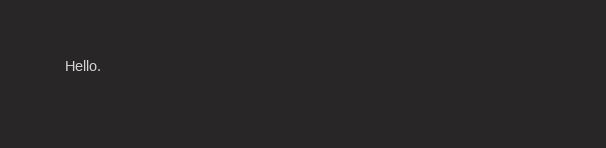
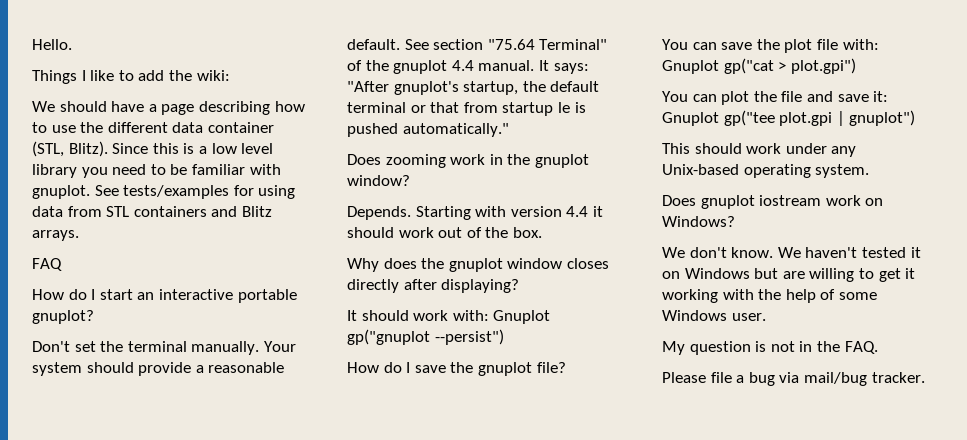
(101, 65) none -> [32,70,230,84] [32,101,305,115] [32,122,274,133] [32,141,274,157] [32,164,281,178] [32,185,296,199] [32,206,272,217] [32,230,79,241] [32,258,62,271] [32,289,297,303] [32,310,94,324] [32,341,296,355] [32,362,285,376] [347,39,608,50] [347,60,589,74] [347,81,600,95] [347,102,586,116] [347,123,509,137] [347,154,589,168] [347,175,410,186] [347,206,603,220] [347,227,542,238] [347,258,609,272] [347,279,520,293] [347,310,551,324] [347,329,504,345] [347,362,566,376] [662,39,879,53] [662,58,856,74] [662,91,889,105] [662,110,916,126] [662,143,857,157] [662,164,870,178] [662,195,884,209] [662,216,735,227] [662,247,921,258] [662,268,916,282] [662,289,877,303] [662,310,766,321] [662,341,878,355] [662,372,925,386] // Things I like to add the wiki: // We should have a page describing how to use the different data container (STL, Blitz). Since this is a low level library you need to be familiar with gnuplot. See tests/examples for using data from STL containers and Blitz arrays. // FAQ // How do I start an interactive portable gnuplot? // Don't set the terminal manually. Your system should provide a reasonable default. See section "75.64 Terminal" of the gnuplot 4.4 manual. It says: "After gnuplot's startup, the default terminal or that from startup le is pushed automatically." // Does zooming work in the gnuplot window? // Depends. Starting with version 4.4 it should work out of the box. // Why does the gnuplot window closes directly after displaying? // It should work with: Gnuplot gp("gnuplot --persist") // How do I save the gnuplot file? // You can save the plot file with: Gnuplot gp("cat > plot.gpi") // You can plot the file and save it: Gnuplot gp("tee plot.gpi | gnuplot") // This should work under any Unix-based operating system. // Does gnuplot iostream work on Windows? // We don't know. We haven't tested it on Windows but are willing to get it working with the help of some Windows user. // My question is not in the FAQ. // Please file a bug via mail/bug tracker.

